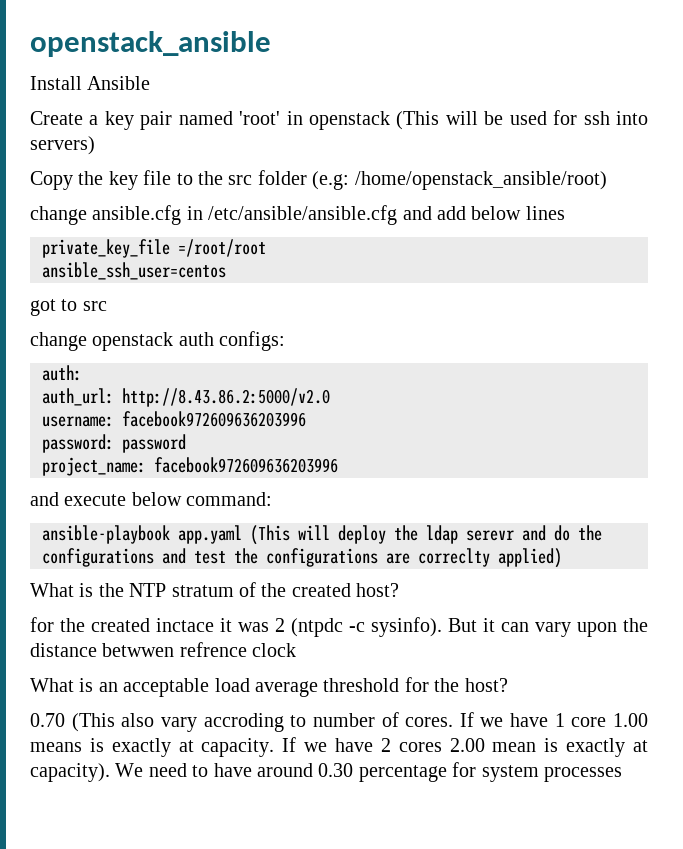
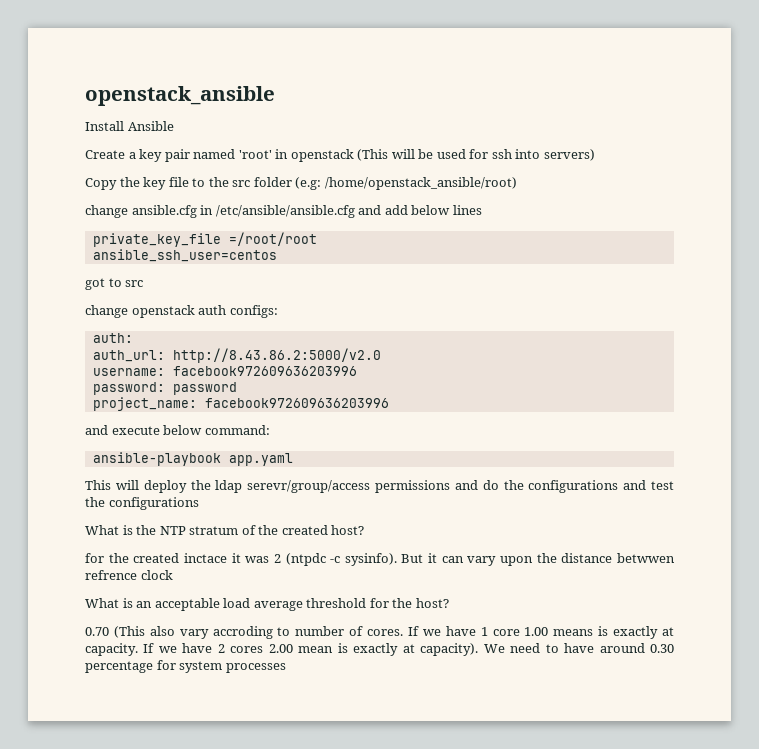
[250,525,290,545] (This -> [85,480,111,490] // This
[466,530,514,541] serevr -> [247,480,450,493] serevr/group/access permissions
[386,548,562,568] are correclty applied) -> (199, 503) none

